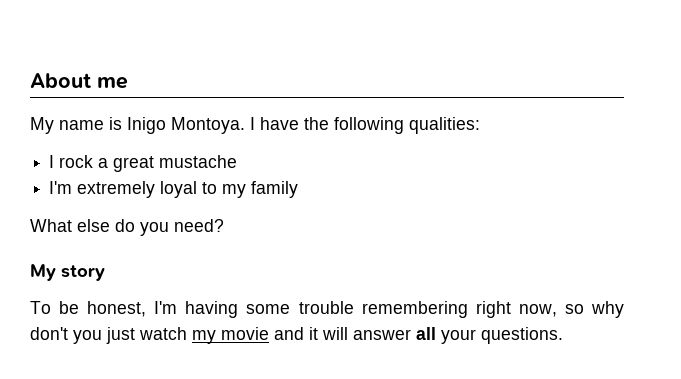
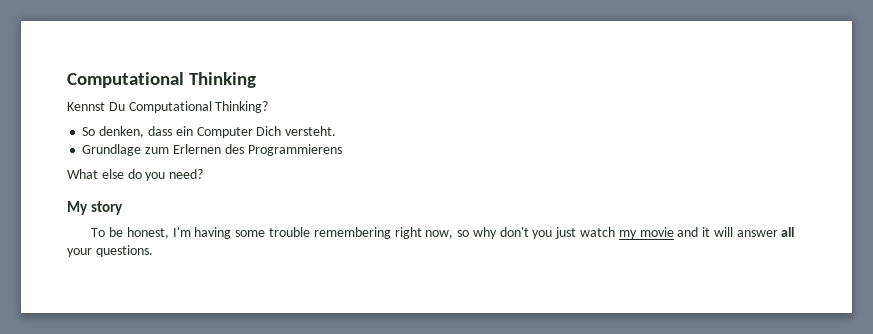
[30,73,128,89] [30,117,480,134] [49,155,238,172] [49,181,299,198] About me // My name is Inigo Montoya. I have the following qualities: // I rock a great mustache // I'm extremely loyal to my family -> [67,72,257,88] [67,101,269,113] [82,126,337,138] [82,144,342,156] Computational Thinking // Kennst Du Computational Thinking? // So denken, dass ein Computer Dich versteht. // Grundlage zum Erlernen des Programmierens

